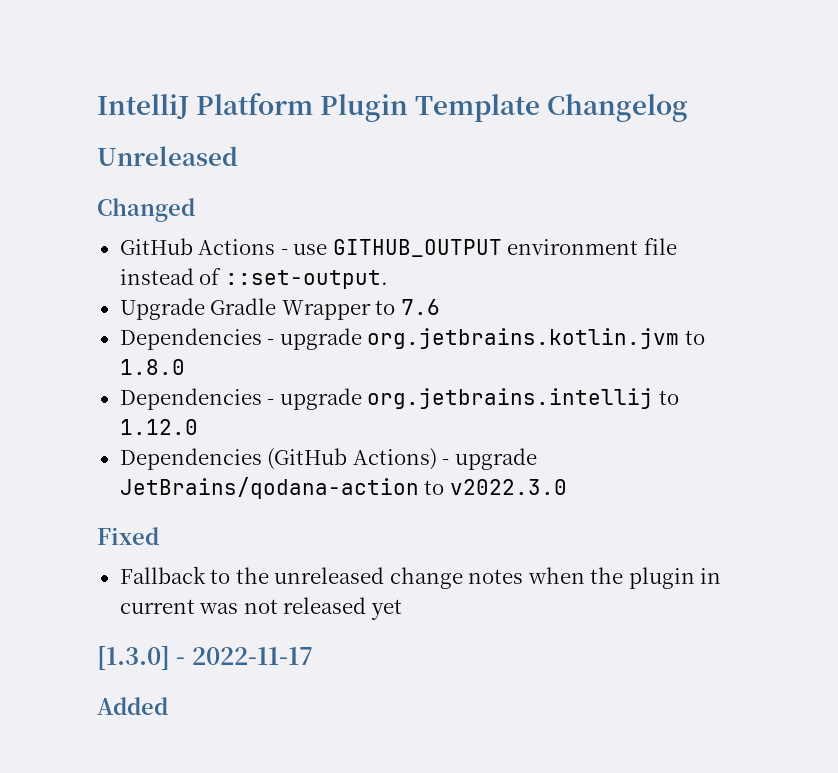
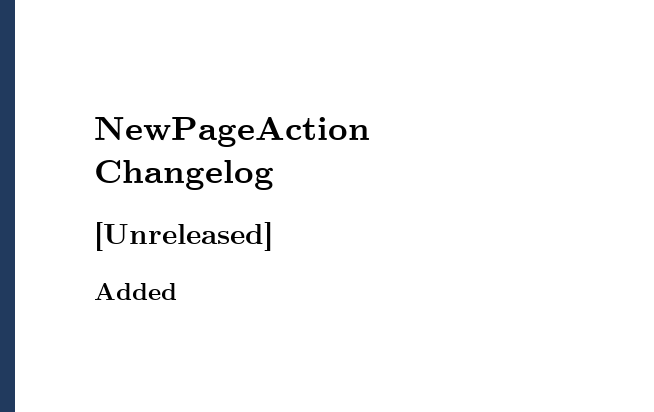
[97,93,689,122] [97,146,238,166] [97,198,195,222] [119,238,677,257] [119,268,388,289] [119,298,440,320] [119,328,705,350] [119,359,185,375] [119,388,679,410] [119,419,198,435] [119,448,537,470] [119,477,567,499] [97,527,159,545] [119,566,722,589] [119,597,402,620] [97,646,313,670] IntelliJ Platform Plugin Template Changelog // Unreleased // Changed // GitHub Actions - use GITHUB_OUTPUT environment file instead of ::set-output. // Upgrade Gradle Wrapper to 7.6 // Dependencies - upgrade org.jetbrains.kotlin.jvm to 1.8.0 // Dependencies - upgrade org.jetbrains.intellij to 1.12.0 // Dependencies (GitHub Actions) - upgrade JetBrains/qodana-action to v2022.3.0 // Fixed // Fallback to the unreleased change notes when the plugin in current was not released yet // [1.3.0] - 2022-11-17 -> [94,117,370,147] [94,160,274,190] [94,222,273,251] NewPageAction Changelog // [Unreleased]

